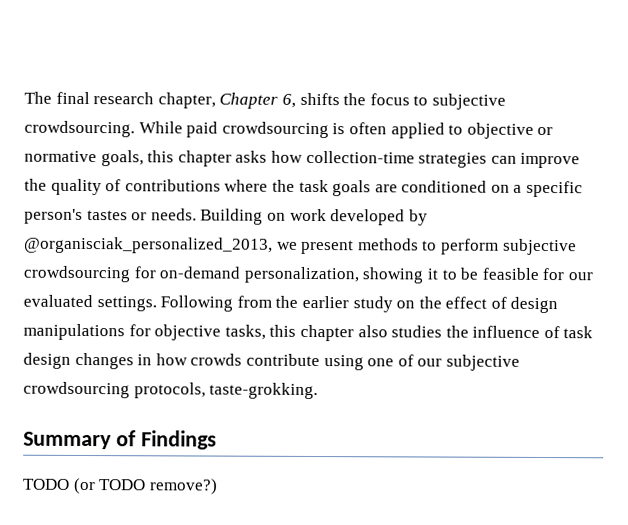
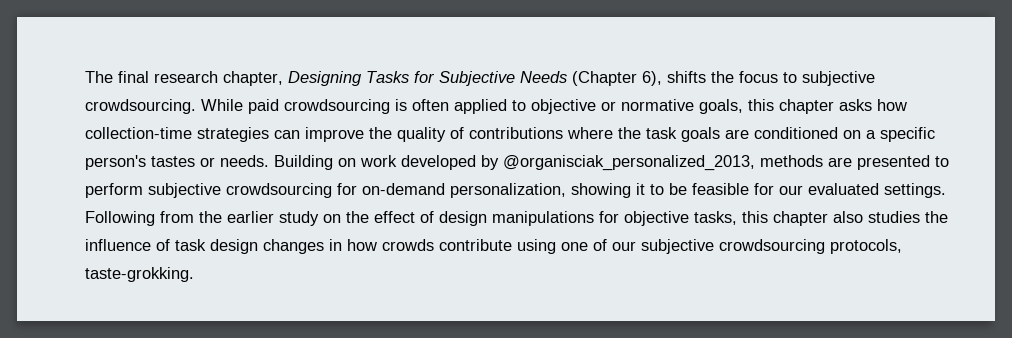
[219,92,296,109] Chapter 6, -> [288,71,662,86] Designing Tasks for Subjective Needs (Chapter 6),
[276,238,419,255] we present methods -> [760,155,930,170] methods are presented
[23,430,217,450] [23,477,218,495] // Summary of Findings // TODO (or TODO remove?) -> (194, 274) none

